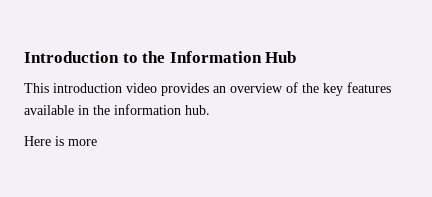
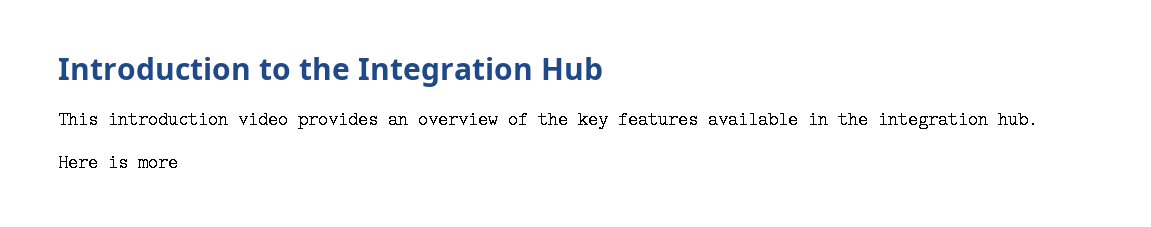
[169,51,262,63] Information -> [358,57,534,87] Integration
[114,104,181,115] information -> [878,111,988,129] integration

